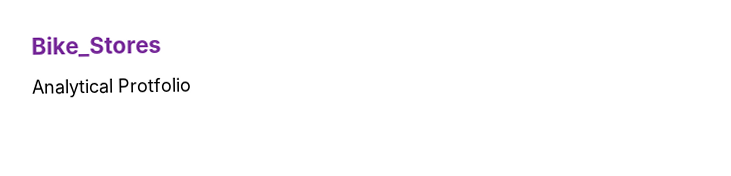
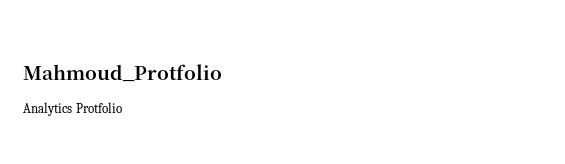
[31,34,162,58] [31,78,114,98] Bike_Stores // Analytical -> [23,64,222,82] [23,102,72,116] Mahmoud_Protfolio // Analytics

